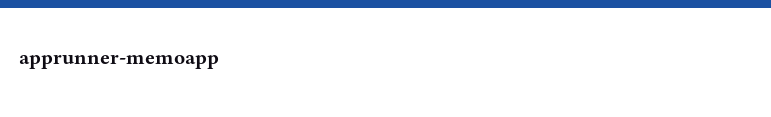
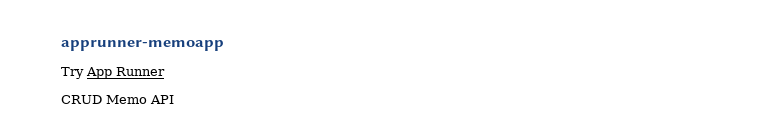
(219, 61) none -> [61,67,165,79] [61,95,174,104] // Try App Runner // CRUD Memo API

